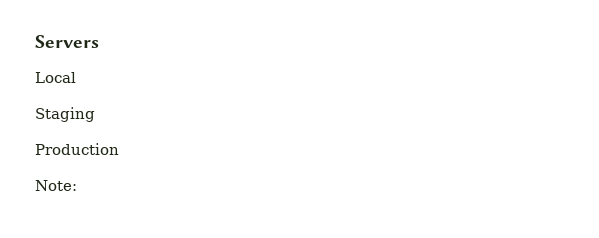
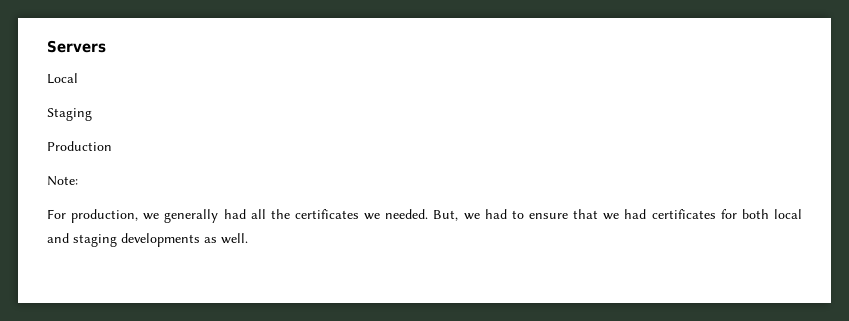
(77, 185) none -> [47,209,802,223] [47,233,248,247] // For production, we generally had all the certificates we needed. But, we had to ensure that we had certificates for both local and staging developments as well.

